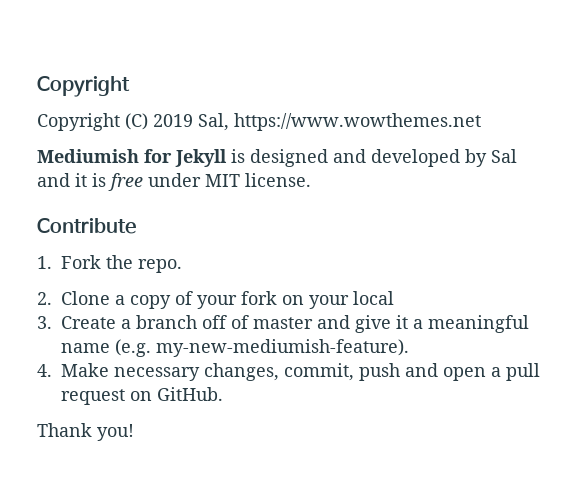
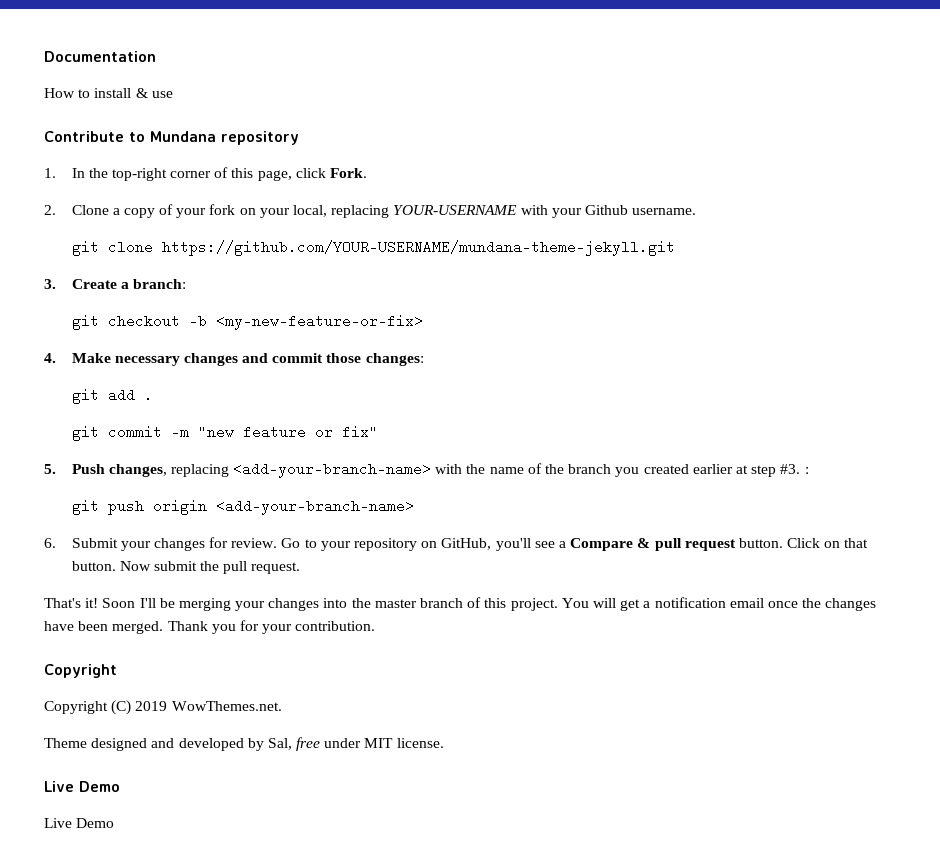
[37,76,130,97] [37,113,481,131] [37,149,517,167] [37,173,311,191] [37,218,136,234] [37,255,182,273] Copyright // Copyright (C) 2019 Sal, https://www.wowthemes.net // Mediumish for Jekyll is designed and developed by Sal and it is free under MIT license. // Contribute // 1. Fork the repo. -> [44,51,156,62] [44,88,173,98] [44,131,299,145] [44,167,368,181] Documentation // How to install & use // Contribute to Mundana repository // 1. In the top-right corner of this page, click Fork.
[353,291,394,305] [37,315,529,333] [61,339,409,357] [37,363,540,381] [61,387,223,405] [37,423,134,441] local // 3. Create a branch off of master and give it a meaningful name (e.g. my-new-mediumish-feature). // 4. Make necessary changes, commit, push and open a pull request on GitHub. // Thank you! -> [293,205,697,218] [71,240,675,256] [44,279,186,289] [71,314,423,330] [44,353,424,366] [71,388,153,404] [71,425,378,441] [44,462,809,478] [71,499,414,515] [44,537,869,551] [71,561,301,574] [44,597,877,611] [44,620,376,634] [44,664,117,678] [44,700,282,715] [44,737,444,751] [44,781,120,792] [44,818,115,828] local, replacing YOUR-USERNAME with your Github username. // git clone https://github.com/YOUR-USERNAME/mundana-theme-jekyll.git // 3. Create a branch: // git checkout -b <my-new-feature-or-fix> // 4. Make necessary changes and commit those changes: // git add . // git commit -m "new feature or fix" // 5. Push changes, replacing <add-your-branch-name> with the name of the branch you created earlier at step #3. : // git push origin <add-your-branch-name> // 6. Submit your changes for review. Go to your repository on GitHub, you'll see a Compare & pull request button. Click on that button. Now submit the pull request. // That's it! Soon I'll be merging your changes into the master branch of this project. You will get a notification email once the changes have been merged. Thank you for your contribution. // Copyright // Copyright (C) 2019 WowThemes.net. // Theme designed and developed by Sal, free under MIT license. // Live Demo // Live Demo

